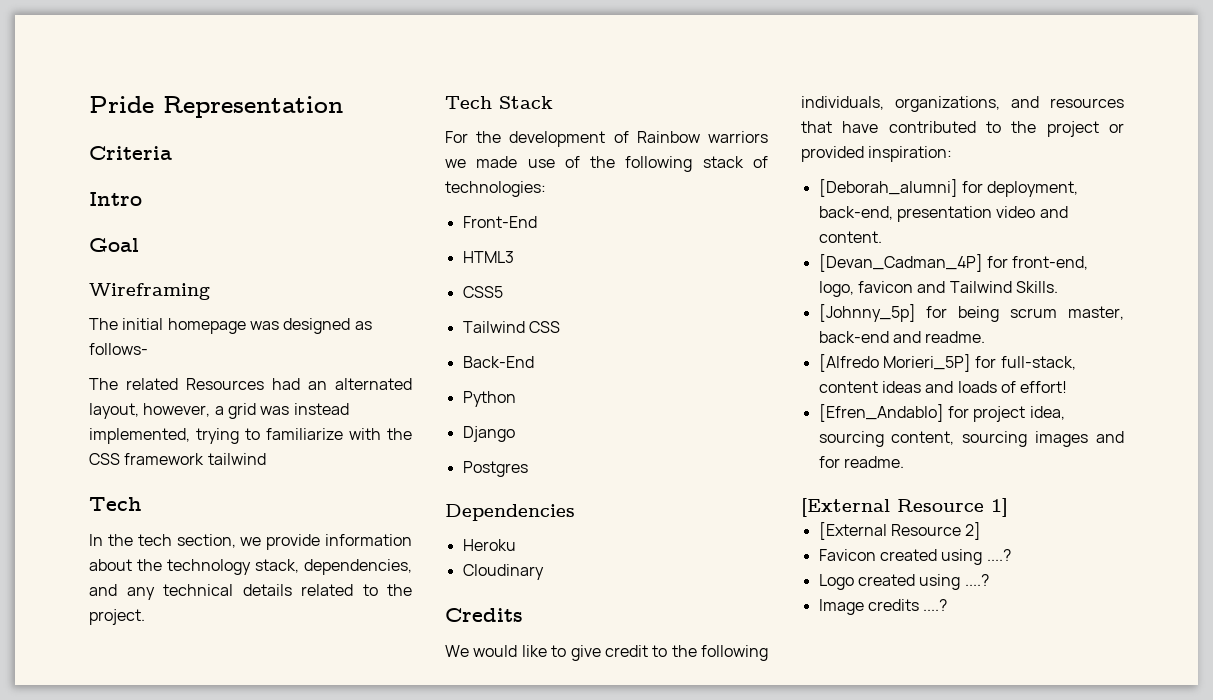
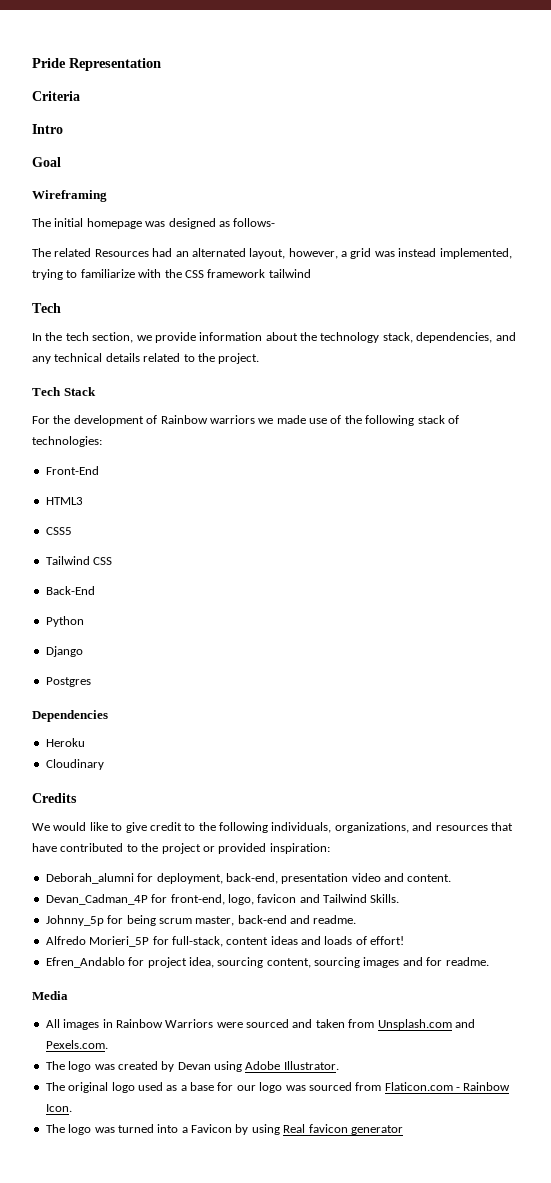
[818,179,958,197] [Deborah_alumni] -> [45,873,134,884] Deborah_alumni
[818,254,983,272] [Devan_Cadman_4P] -> [45,894,148,905] Devan_Cadman_4P
[818,304,916,322] [Johnny_5p] -> [45,915,104,926] Johnny_5p
[818,354,971,372] [Alfredo Morieri_5P] -> [45,936,150,947] Alfredo Morieri_5P
[818,404,944,422] [Efren_Andablo] -> [45,957,125,968] Efren_Andablo
[801,498,1008,517] [818,522,982,540] [818,549,1011,565] [818,574,989,590] [818,599,948,615] [External Resource 1] // [External Resource 2] // Favicon created using ....? // Logo created using ....? // Image credits ....? -> [32,991,68,1000] [45,1019,475,1030] [45,1040,108,1049] [45,1061,339,1072] [45,1082,511,1093] [45,1104,72,1112] [45,1124,403,1135] Media // All images in Rainbow Warriors were sourced and taken from Unsplash.com and Pexels.com. // The logo was created by Devan using Adobe Illustrator. // The original logo used as a base for our logo was sourced from Flaticon.com - Rainbow Icon. // The logo was turned into a Favicon by using Real favicon generator

